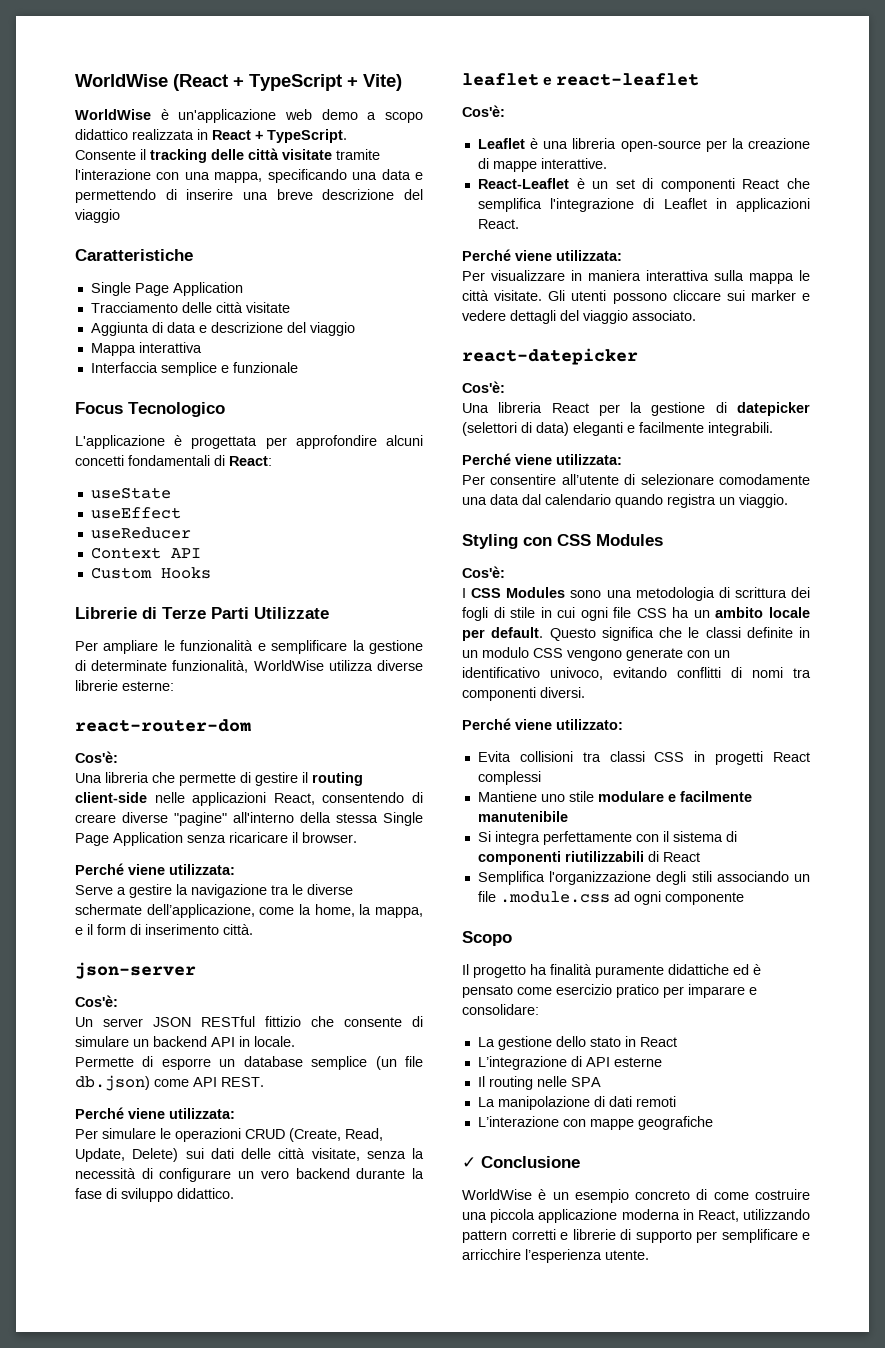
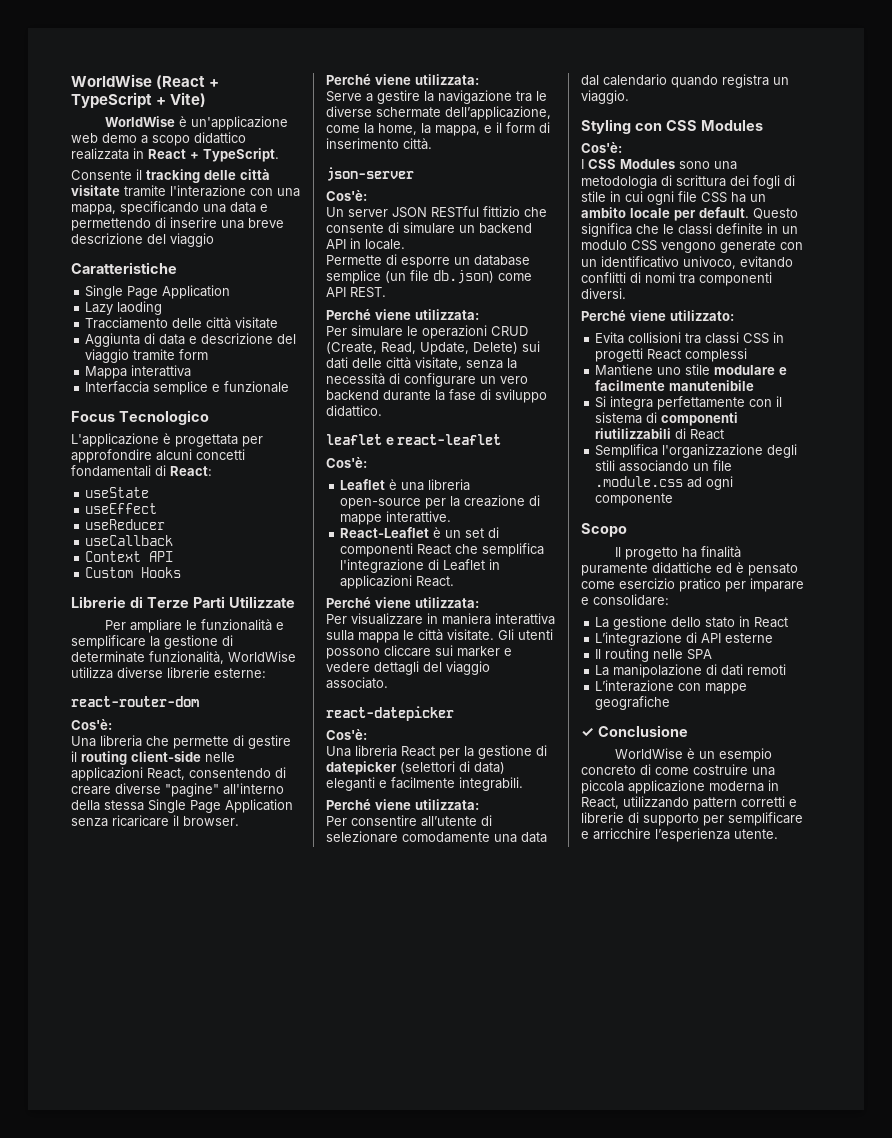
(243, 289) none -> [85,301,163,315] // Lazy laoding
(355, 329) none -> [133,349,209,361] tramite form
(191, 533) none -> [85,535,174,546] // useCallback

